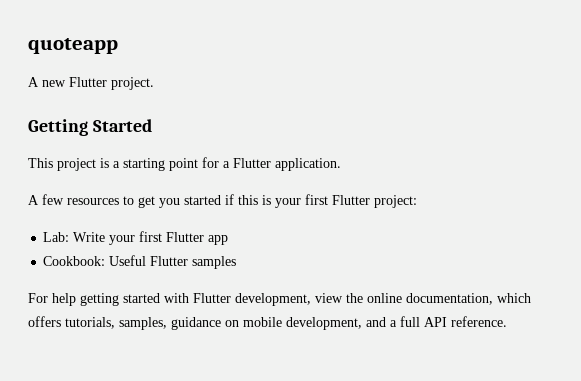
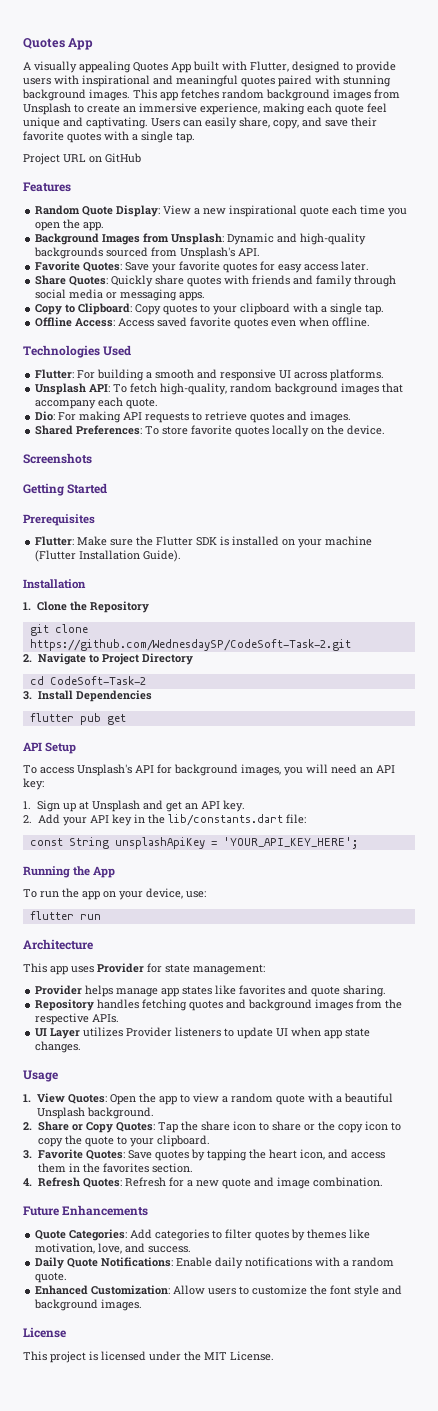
[28,38,118,54] [28,77,154,90] [28,119,152,136] [28,157,341,171] [28,194,417,208] [43,231,229,245] [43,255,237,269] [28,293,531,306] [28,316,507,330] quoteapp // A new Flutter project. // Getting Started // This project is a starting point for a Flutter application. // A few resources to get you started if this is your first Flutter project: // Lab: Write your first Flutter app // Cookbook: Useful Flutter samples // For help getting started with Flutter development, view the online documentation, which offers tutorials, samples, guidance on mobile development, and a full API reference. -> [23,38,94,50] [23,61,396,73] [23,75,391,87] [22,89,400,101] [23,103,387,115] [23,117,377,129] [23,131,195,143] [23,153,141,165] [23,182,71,192] [35,205,408,217] [35,219,105,231] [35,233,367,245] [34,247,261,259] [35,261,370,273] [35,275,397,287] [35,289,206,301] [35,303,385,315] [35,317,371,329] [23,345,132,358] [35,369,385,381] [35,383,404,395] [35,397,159,409] [35,411,352,423] [35,425,386,437] [23,453,92,464] [23,483,108,496] [23,514,95,526] [35,536,373,548] [35,550,182,562] [23,579,86,589] [23,601,149,613] [29,624,88,636] [29,639,351,651] [23,653,193,665] [29,676,146,685] [23,690,152,702] [29,713,126,725] [23,742,77,754] [23,764,395,776] [23,778,44,790] [23,800,245,812] [23,814,306,826] [29,837,358,849] [23,866,116,878] [23,888,206,900] [29,911,101,920] [23,939,93,950] [23,963,265,975] [35,985,387,997] [35,999,403,1011] [35,1013,120,1025] [35,1027,371,1039] [35,1041,82,1053] [23,1070,58,1082] [23,1093,393,1105] [36,1107,154,1119] [23,1121,401,1133] [37,1135,210,1147] [23,1149,385,1161] [37,1163,193,1173] [23,1177,383,1189] [23,1205,149,1216] [35,1229,371,1241] [35,1243,192,1254] [35,1257,395,1269] [35,1272,68,1283] [35,1285,403,1297] [34,1299,143,1311] [23,1327,66,1338] [23,1351,274,1363] Quotes App // A visually appealing Quotes App built with Flutter, designed to provide users with inspirational and meaningful quotes paired with stunning background images. This app fetches random background images from Unsplash to create an immersive experience, making each quote feel unique and captivating. Users can easily share, copy, and save their favorite quotes with a single tap. // Project URL on GitHub // Features // Random Quote Display: View a new inspirational quote each time you open the app. // Background Images from Unsplash: Dynamic and high-quality backgrounds sourced from Unsplash's API. // Favorite Quotes: Save your favorite quotes for easy access later. // Share Quotes: Quickly share quotes with friends and family through social media or messaging apps. // Copy to Clipboard: Copy quotes to your clipboard with a single tap. // Offline Access: Access saved favorite quotes even when offline. // Technologies Used // Flutter: For building a smooth and responsive UI across platforms. // Unsplash API: To fetch high-quality, random background images that accompany each quote. // Dio: For making API requests to retrieve quotes and images. // Shared Preferences: To store favorite quotes locally on the device. // Screenshots // Getting Started // Prerequisites // Flutter: Make sure the Flutter SDK is installed on your machine (Flutter Installation Guide). // Installation // 1. Clone the Repository // git clone https://github.com/WednesdaySP/CodeSoft-Task-2.git // 2. Navigate to Project Directory // cd CodeSoft-Task-2 // 3. Install Dependencies // flutter pub get // API Setup // To access Unsplash's API for background images, you will need an API key: // 1. Sign up at Unsplash and get an API key. // 2. Add your API key in the lib/constants.dart file: // const String unsplashApiKey = 'YOUR_API_KEY_HERE'; // Running the App // To run the app on your device, use: // flutter run // Architecture // This app uses Provider for state management: // Provider helps manage app states like favorites and quote sharing. // Repository handles fetching quotes and background images from the respective APIs. // UI Layer utilizes Provider listeners to update UI when app state changes. // Usage // 1. View Quotes: Open the app to view a random quote with a beautiful Unsplash background. // 2. Share or Copy Quotes: Tap the share icon to share or the copy icon to copy the quote to your clipboard. // 3. Favorite Quotes: Save quotes by tapping the heart icon, and access them in the favorites section. // 4. Refresh Quotes: Refresh for a new quote and image combination. // Future Enhancements // Quote Categories: Add categories to filter quotes by themes like motivation, love, and success. // Daily Quote Notifications: Enable daily notifications with a random quote. // Enhanced Customization: Allow users to customize the font style and background images. // License // This project is licensed under the MIT License.

